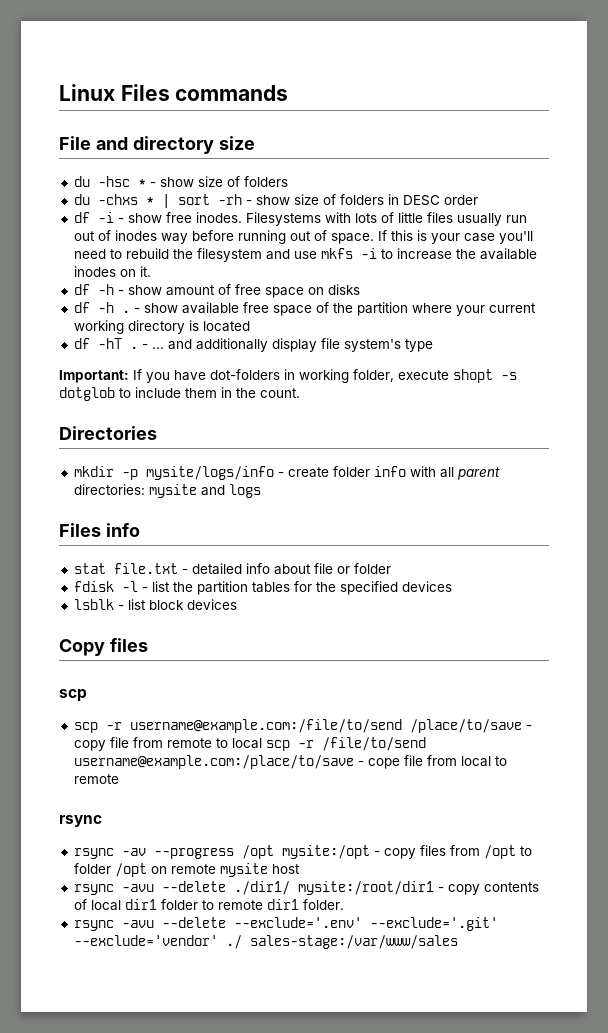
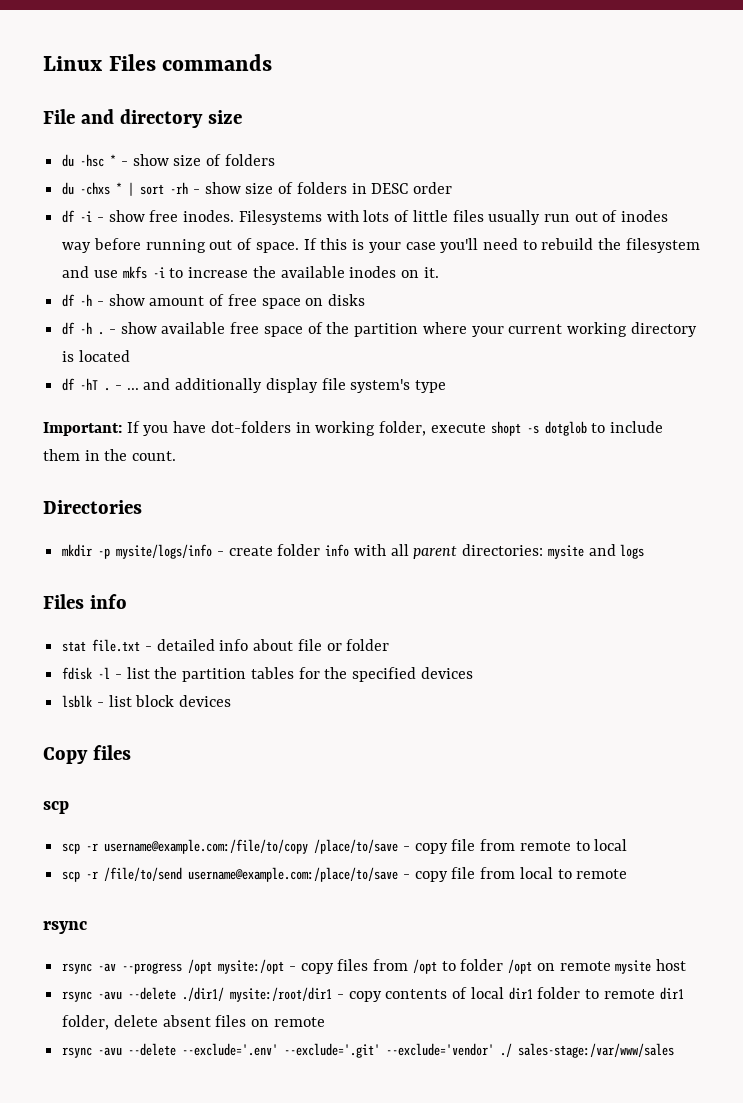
[129,719,402,733] username@example.com:/file/to/send -> [104,839,309,854] username@example.com:/file/to/copy
(262, 743) none -> (628, 845) //
[367,758,400,769] cope -> [414,871,448,882] copy
[302,899,344,910] folder. -> [62,1015,325,1030] folder, delete absent files on remote

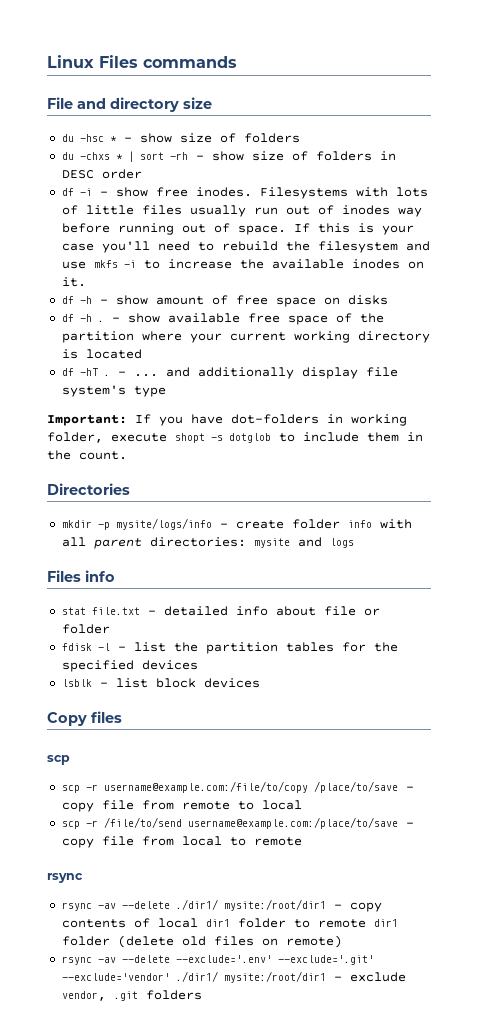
[122,959,686,974] [62,991,123,1002] --progress /opt mysite:/opt - copy files from /opt to folder /opt on remote mysite host // rsync -avu -> (116, 906) none
[62,1015,211,1030] folder, delete absent -> [61,935,206,948] folder (delete old
[273,1017,325,1027] [62,1047,123,1058] remote // rsync -avu -> [285,935,342,948] [61,956,116,965] remote) // rsync -av
[500,1043,675,1058] ./ sales-stage:/var/www/sales -> [175,971,406,983] [61,990,202,1001] ./dir1/ mysite:/root/dir1 - exclude vendor, .git folders

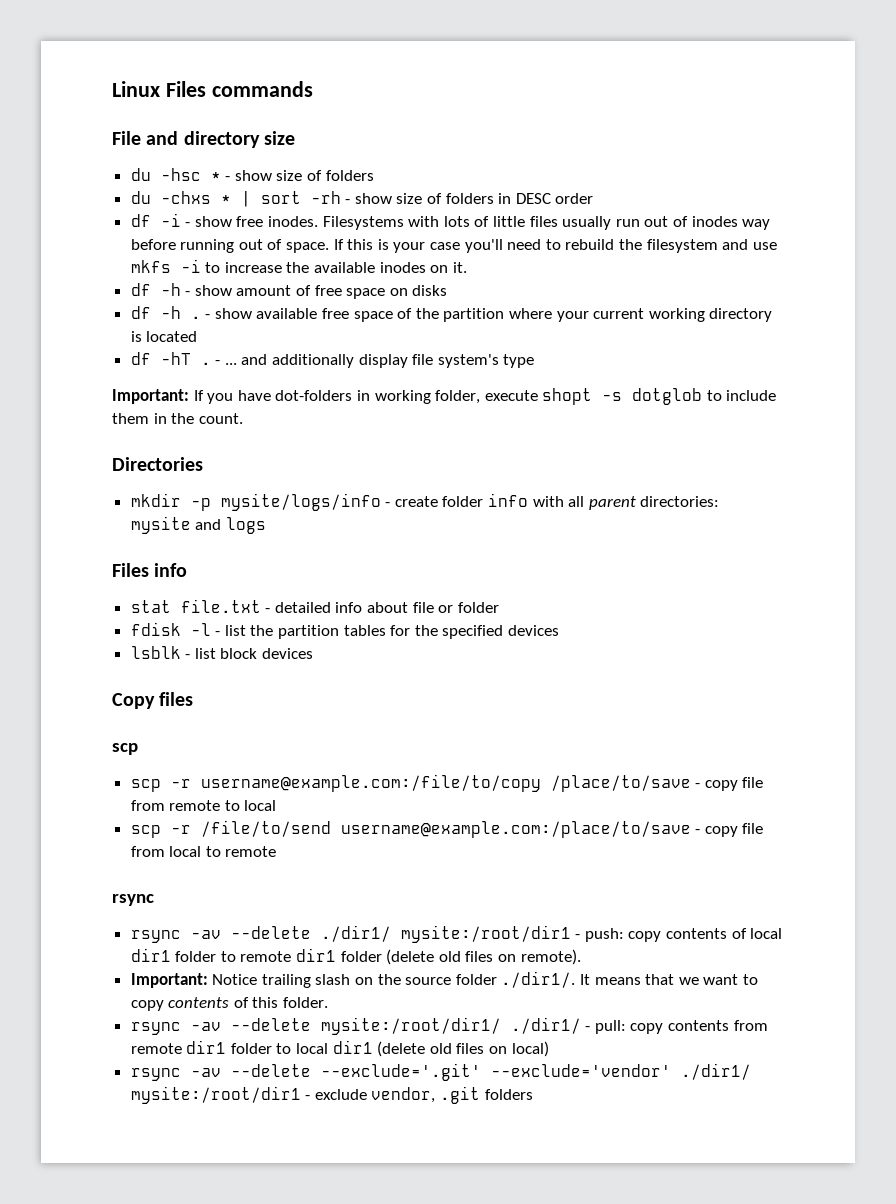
(342, 906) none -> [584,928,624,942] push:
[285,935,342,948] [61,955,272,965] remote) // rsync -av --delete --exclude='.env' -> [520,949,581,965] [130,971,758,988] [130,997,329,1011] [130,1017,768,1035] [130,1040,549,1057] [130,1064,311,1081] remote). // Important: Notice trailing slash on the source folder ./dir1/. It means that we want to copy contents of this folder. // rsync -av --delete mysite:/root/dir1/ ./dir1/ - pull: copy contents from remote dir1 folder to local dir1 (delete old files on local) // rsync -av --delete

